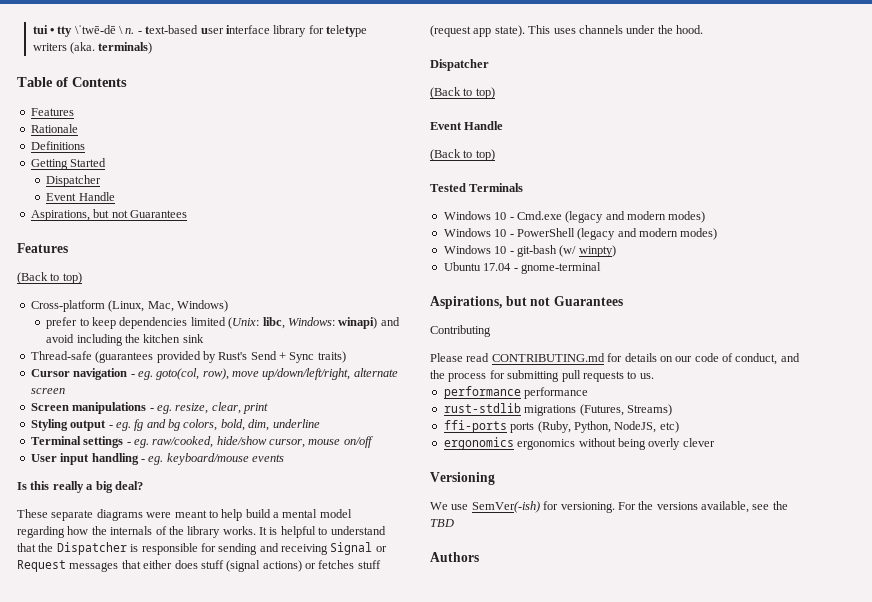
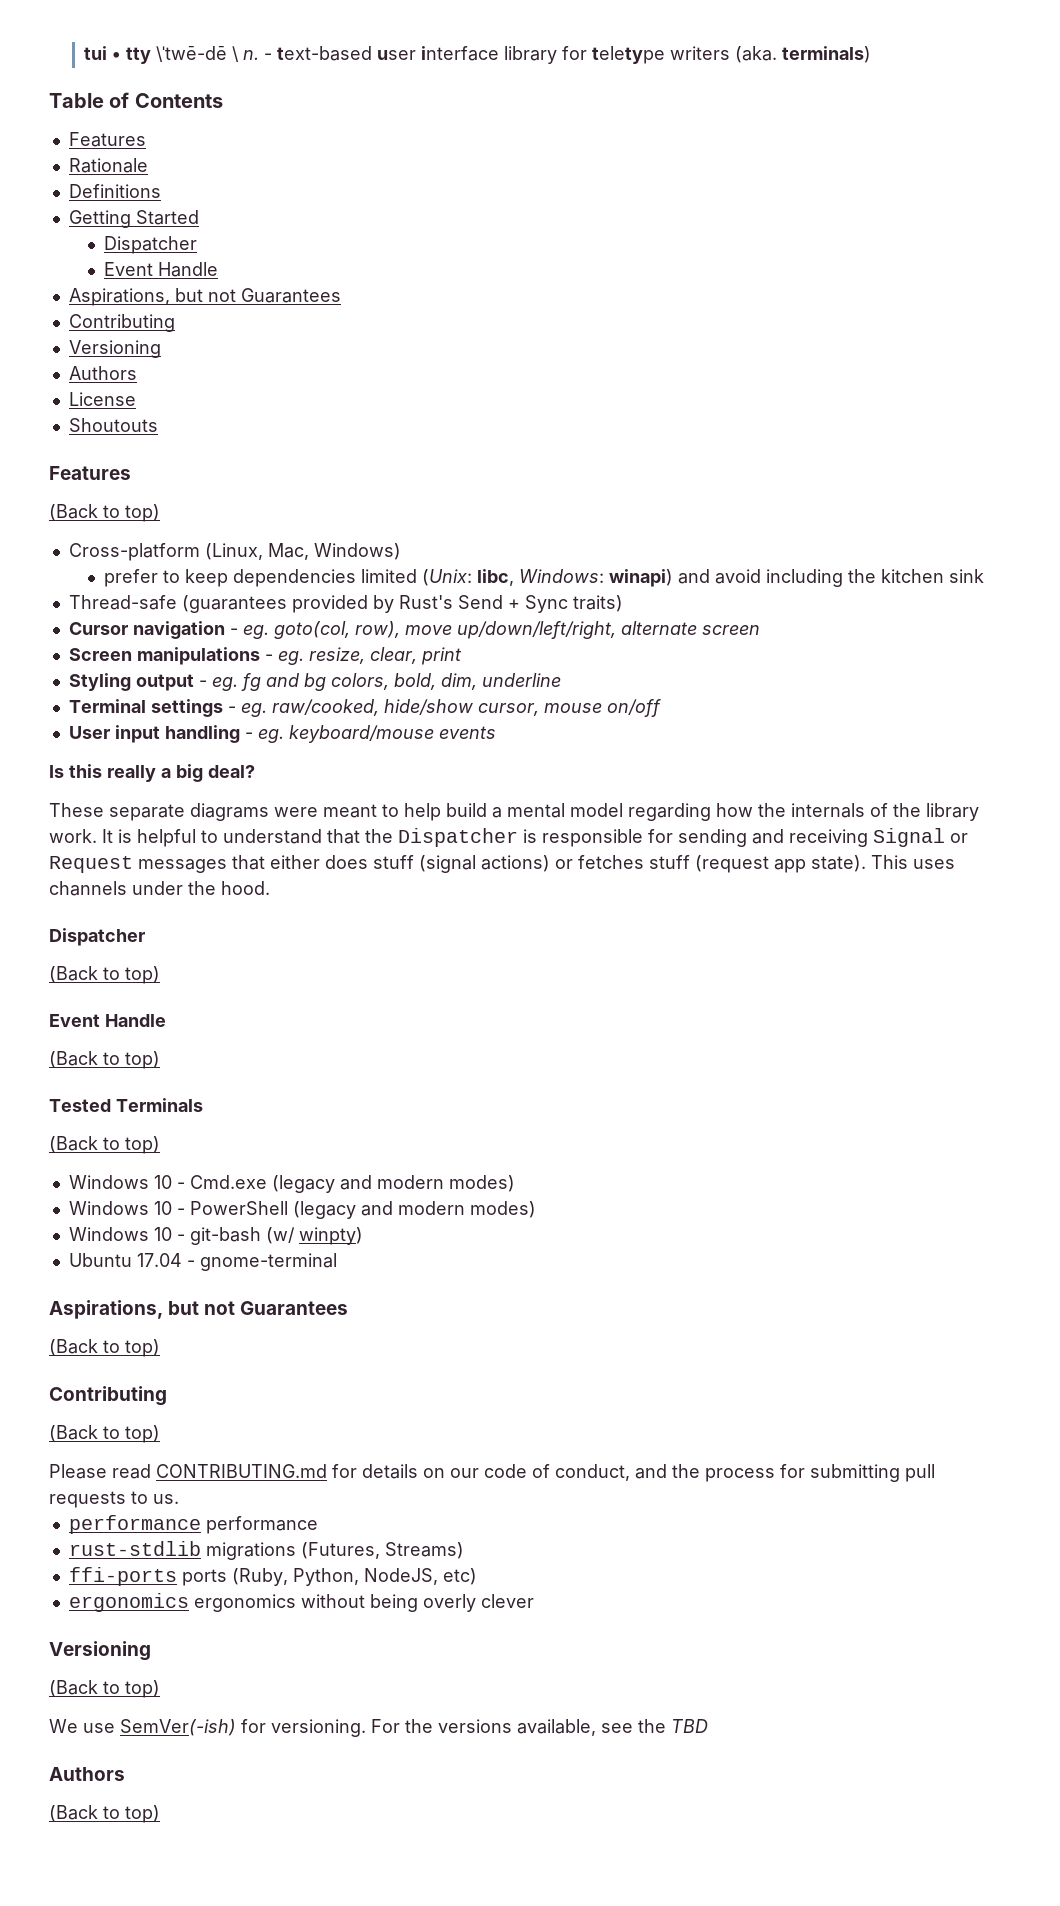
(187, 214) none -> [68,314,175,332] [68,340,161,358] [68,366,137,380] [68,392,136,406] [68,418,158,432] // Contributing // Versioning // Authors // License // Shoutouts
[222,526,256,535] works. -> [49,829,97,843] work.
(524, 187) none -> [49,1136,160,1154] // (Back to top)
[430,325,491,337] Contributing -> [49,1339,160,1357] [49,1386,167,1406] [49,1425,160,1443] (Back to top) // Contributing // (Back to top)
(495, 478) none -> [49,1680,160,1698] // (Back to top)
(479, 557) none -> [49,1805,160,1823] // (Back to top)

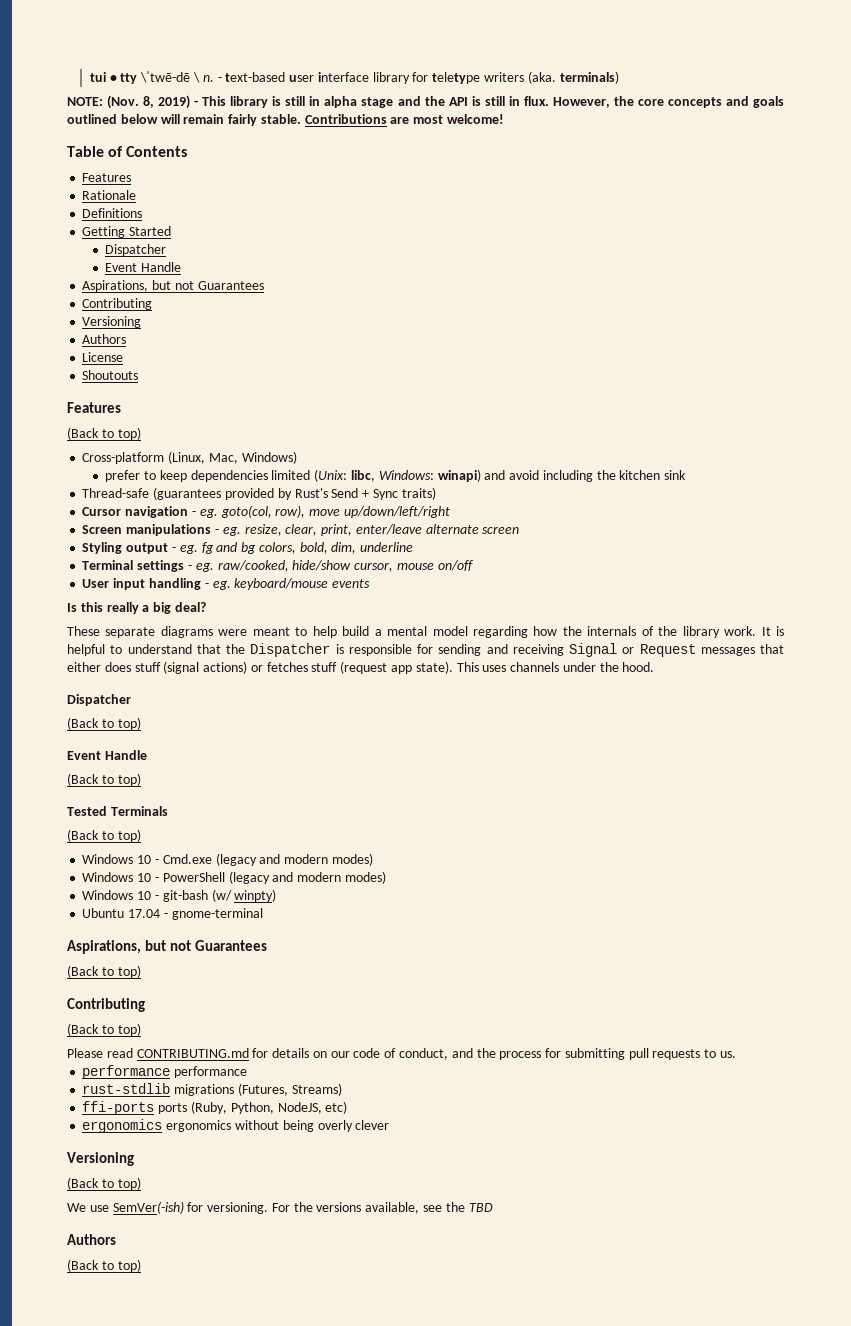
(872, 54) none -> [67,95,784,109] [67,114,505,126] // NOTE: (Nov. 8, 2019) - This library is still in alpha stage and the API is still in flux. However, the core concepts and goals outlined below will remain fairly stable. Contributions are most welcome!
[456,621,760,639] up/down/left/right, alternate screen -> [343,506,450,518] up/down/left/right
[420,647,462,665] print -> [321,524,520,536] print, enter/leave alternate screen

